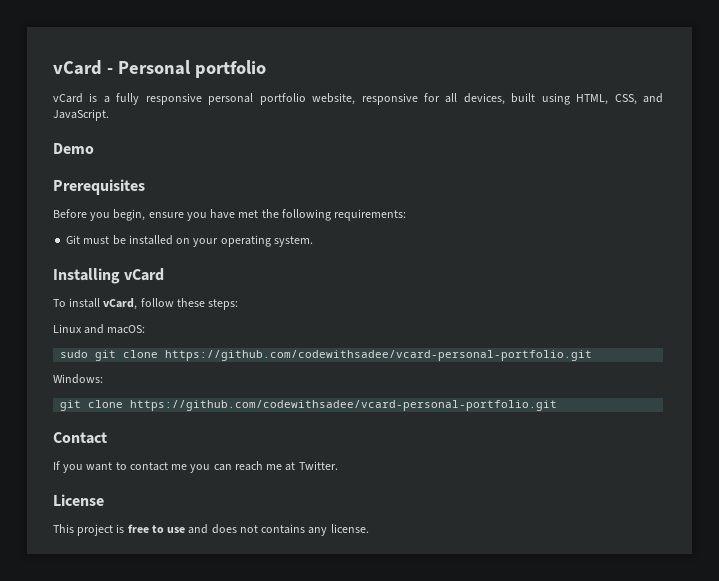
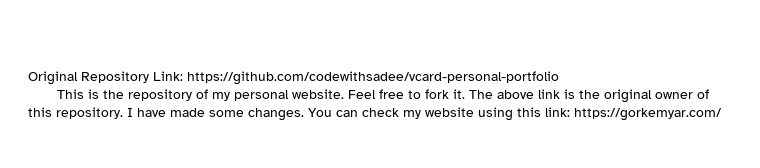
[53,60,266,78] [53,93,663,105] [53,109,109,121] [53,143,94,154] [53,179,145,195] [53,209,407,221] [66,235,313,247] [53,268,165,284] [53,298,239,310] [53,324,146,334] [60,350,593,361] [53,374,103,384] [60,400,558,411] [53,432,107,444] [53,461,338,473] [53,494,104,506] [53,524,369,536] vCard - Personal portfolio // vCard is a fully responsive personal portfolio website, responsive for all devices, built using HTML, CSS, and JavaScript. // Demo // Prerequisites // Before you begin, ensure you have met the following requirements: // Git must be installed on your operating system. // Installing vCard // To install vCard, follow these steps: // Linux and macOS: // sudo git clone https://github.com/codewithsadee/vcard-personal-portfolio.git // Windows: // git clone https://github.com/codewithsadee/vcard-personal-portfolio.git // Contact // If you want to contact me you can reach me at Twitter. // License // This project is free to use and does not contains any license. -> [28,71,559,85] [56,89,709,103] [28,107,722,121] Original Repository Link: https://github.com/codewithsadee/vcard-personal-portfolio // This is the repository of my personal website. Feel free to fork it. The above link is the original owner of this repository. I have made some changes. You can check my website using this link: https://gorkemyar.com/

